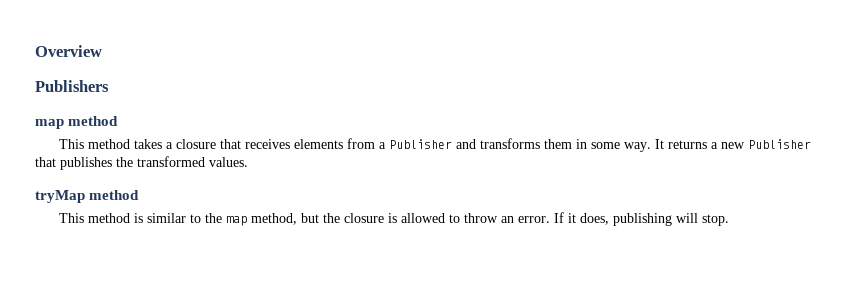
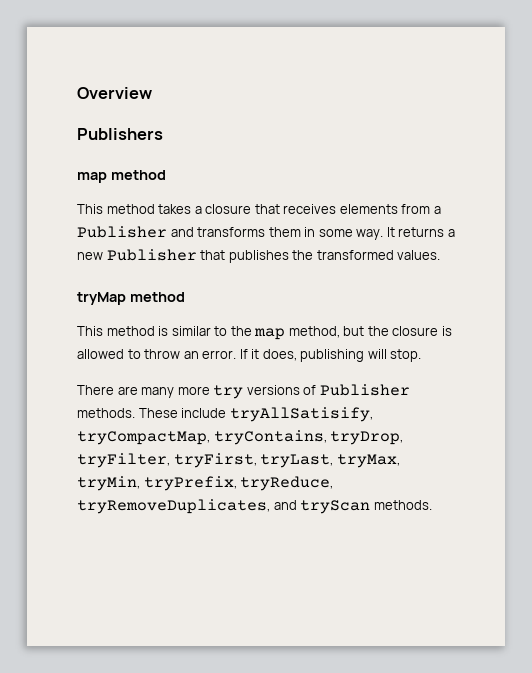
(729, 220) none -> [77,384,410,399] [77,407,373,422] [77,430,404,445] [77,453,400,468] [77,476,334,491] [77,499,432,514] // There are many more try versions of Publisher methods. These include tryAllSatisify, tryCompactMap, tryContains, tryDrop, tryFilter, tryFirst, tryLast, tryMax, tryMin, tryPrefix, tryReduce, tryRemoveDuplicates, and tryScan methods.

